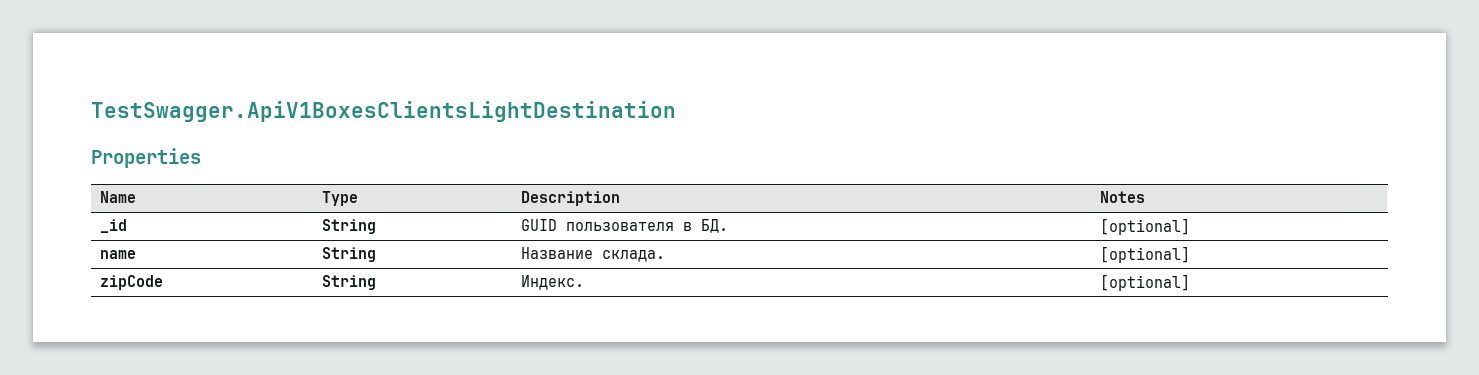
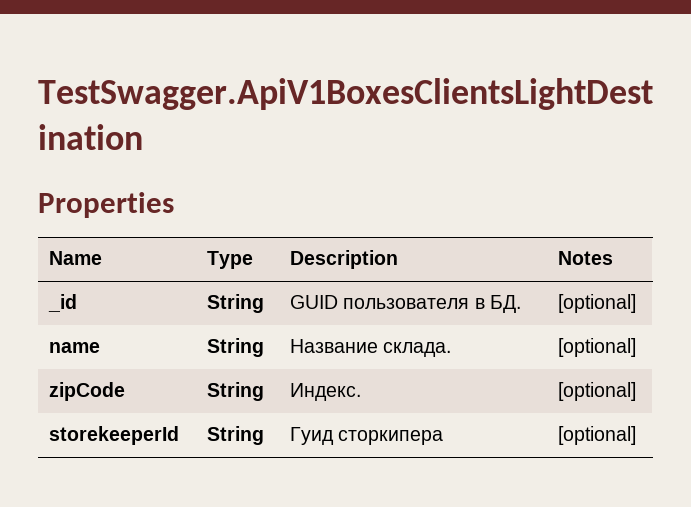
(1191, 282) none -> [49,426,180,445] [207,426,265,445] [290,427,444,445] [558,426,637,445] // storekeeperId | String | Гуид сторкипера | [optional]

